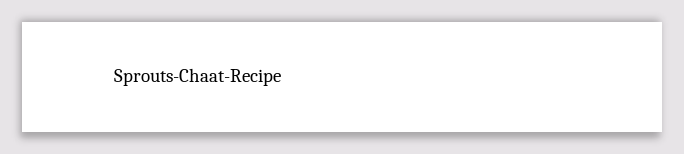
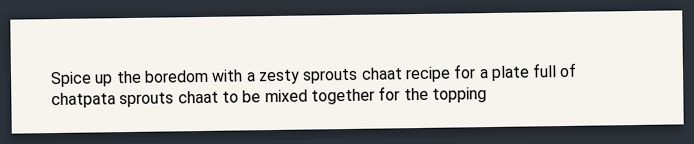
[114,68,281,86] Sprouts-Chaat-Recipe -> [50,62,578,88] [51,86,487,109] Spice up the boredom with a zesty sprouts chaat recipe for a plate full of chatpata sprouts chaat to be mixed together for the topping

